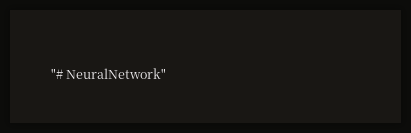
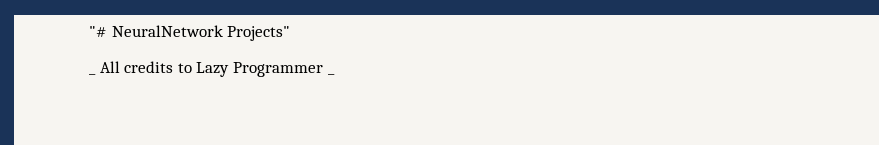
[66,68,167,79] NeuralNetwork" -> [111,25,291,41] [89,73,96,75] [99,61,335,77] NeuralNetwork Projects" // _ All credits to Lazy Programmer _

